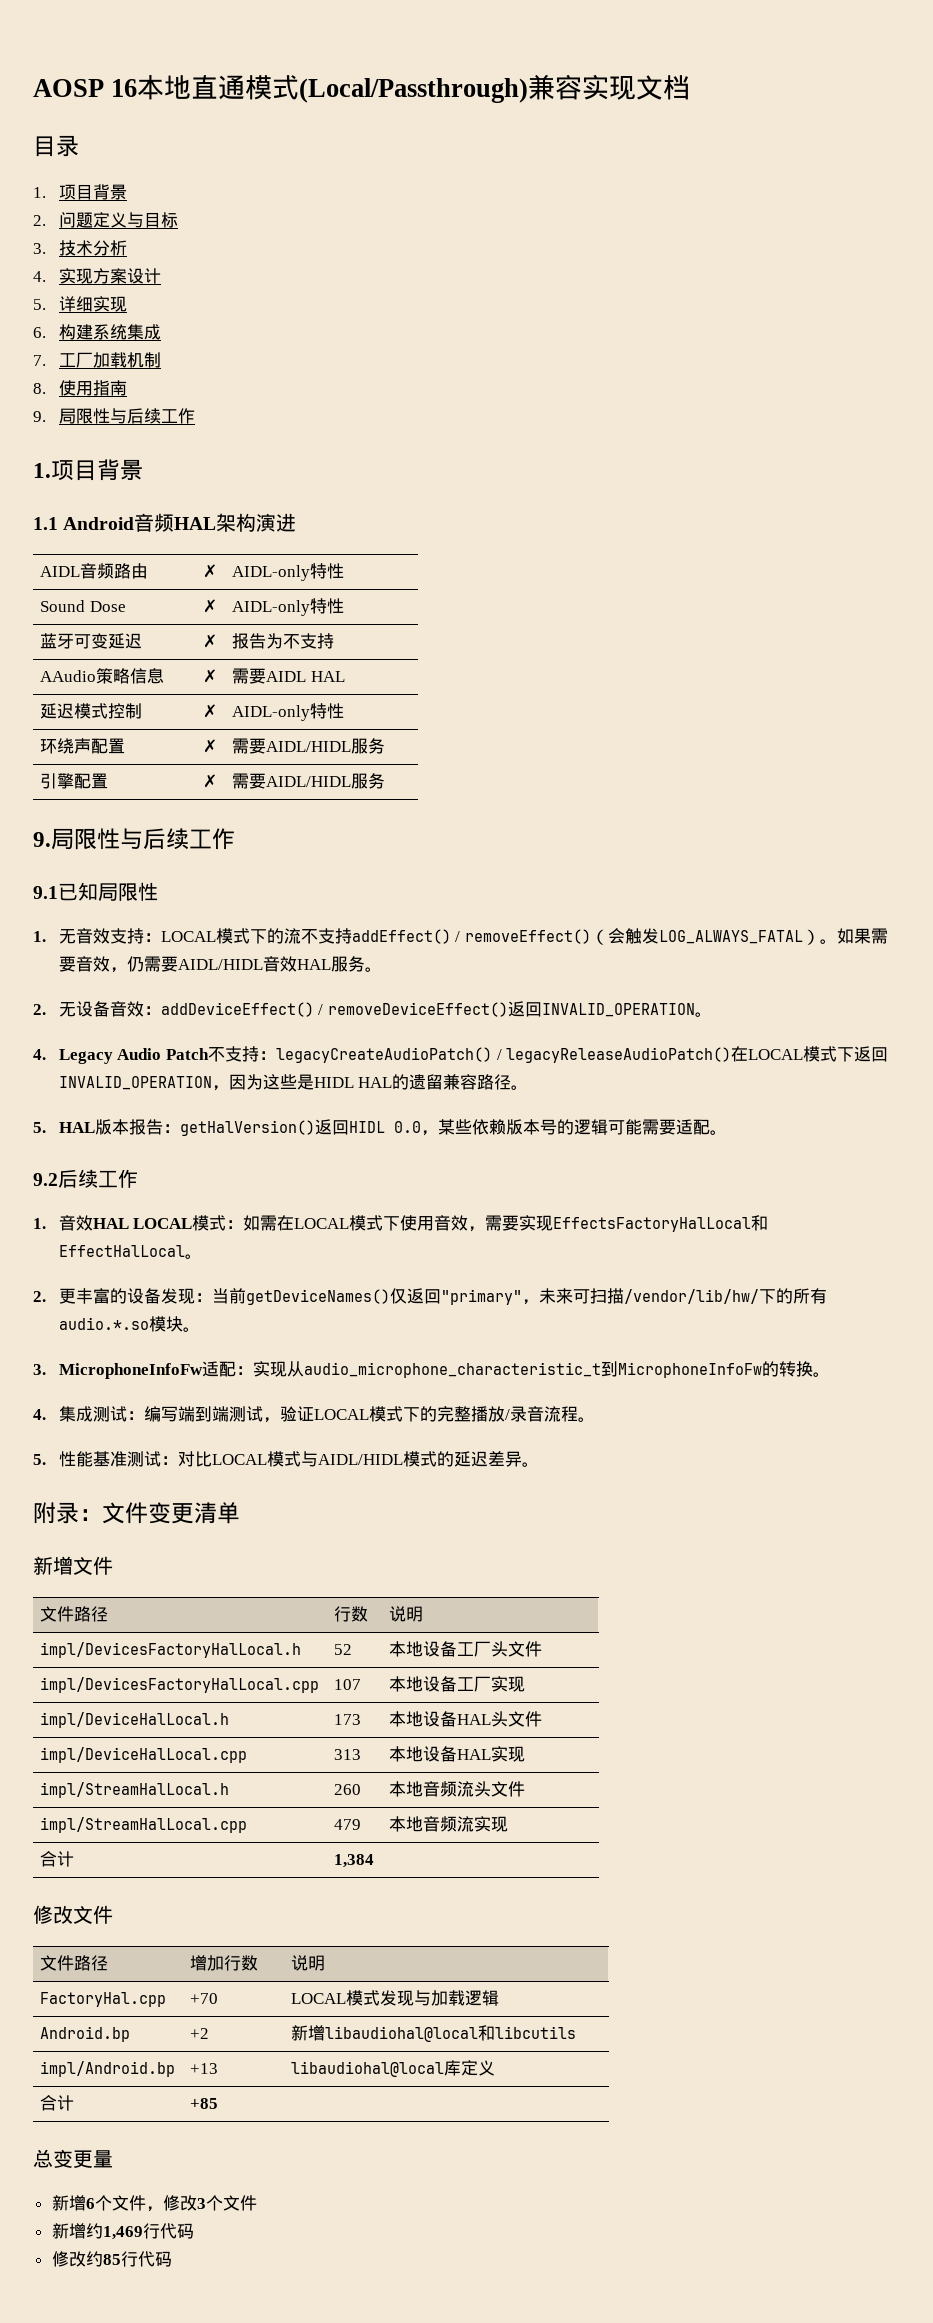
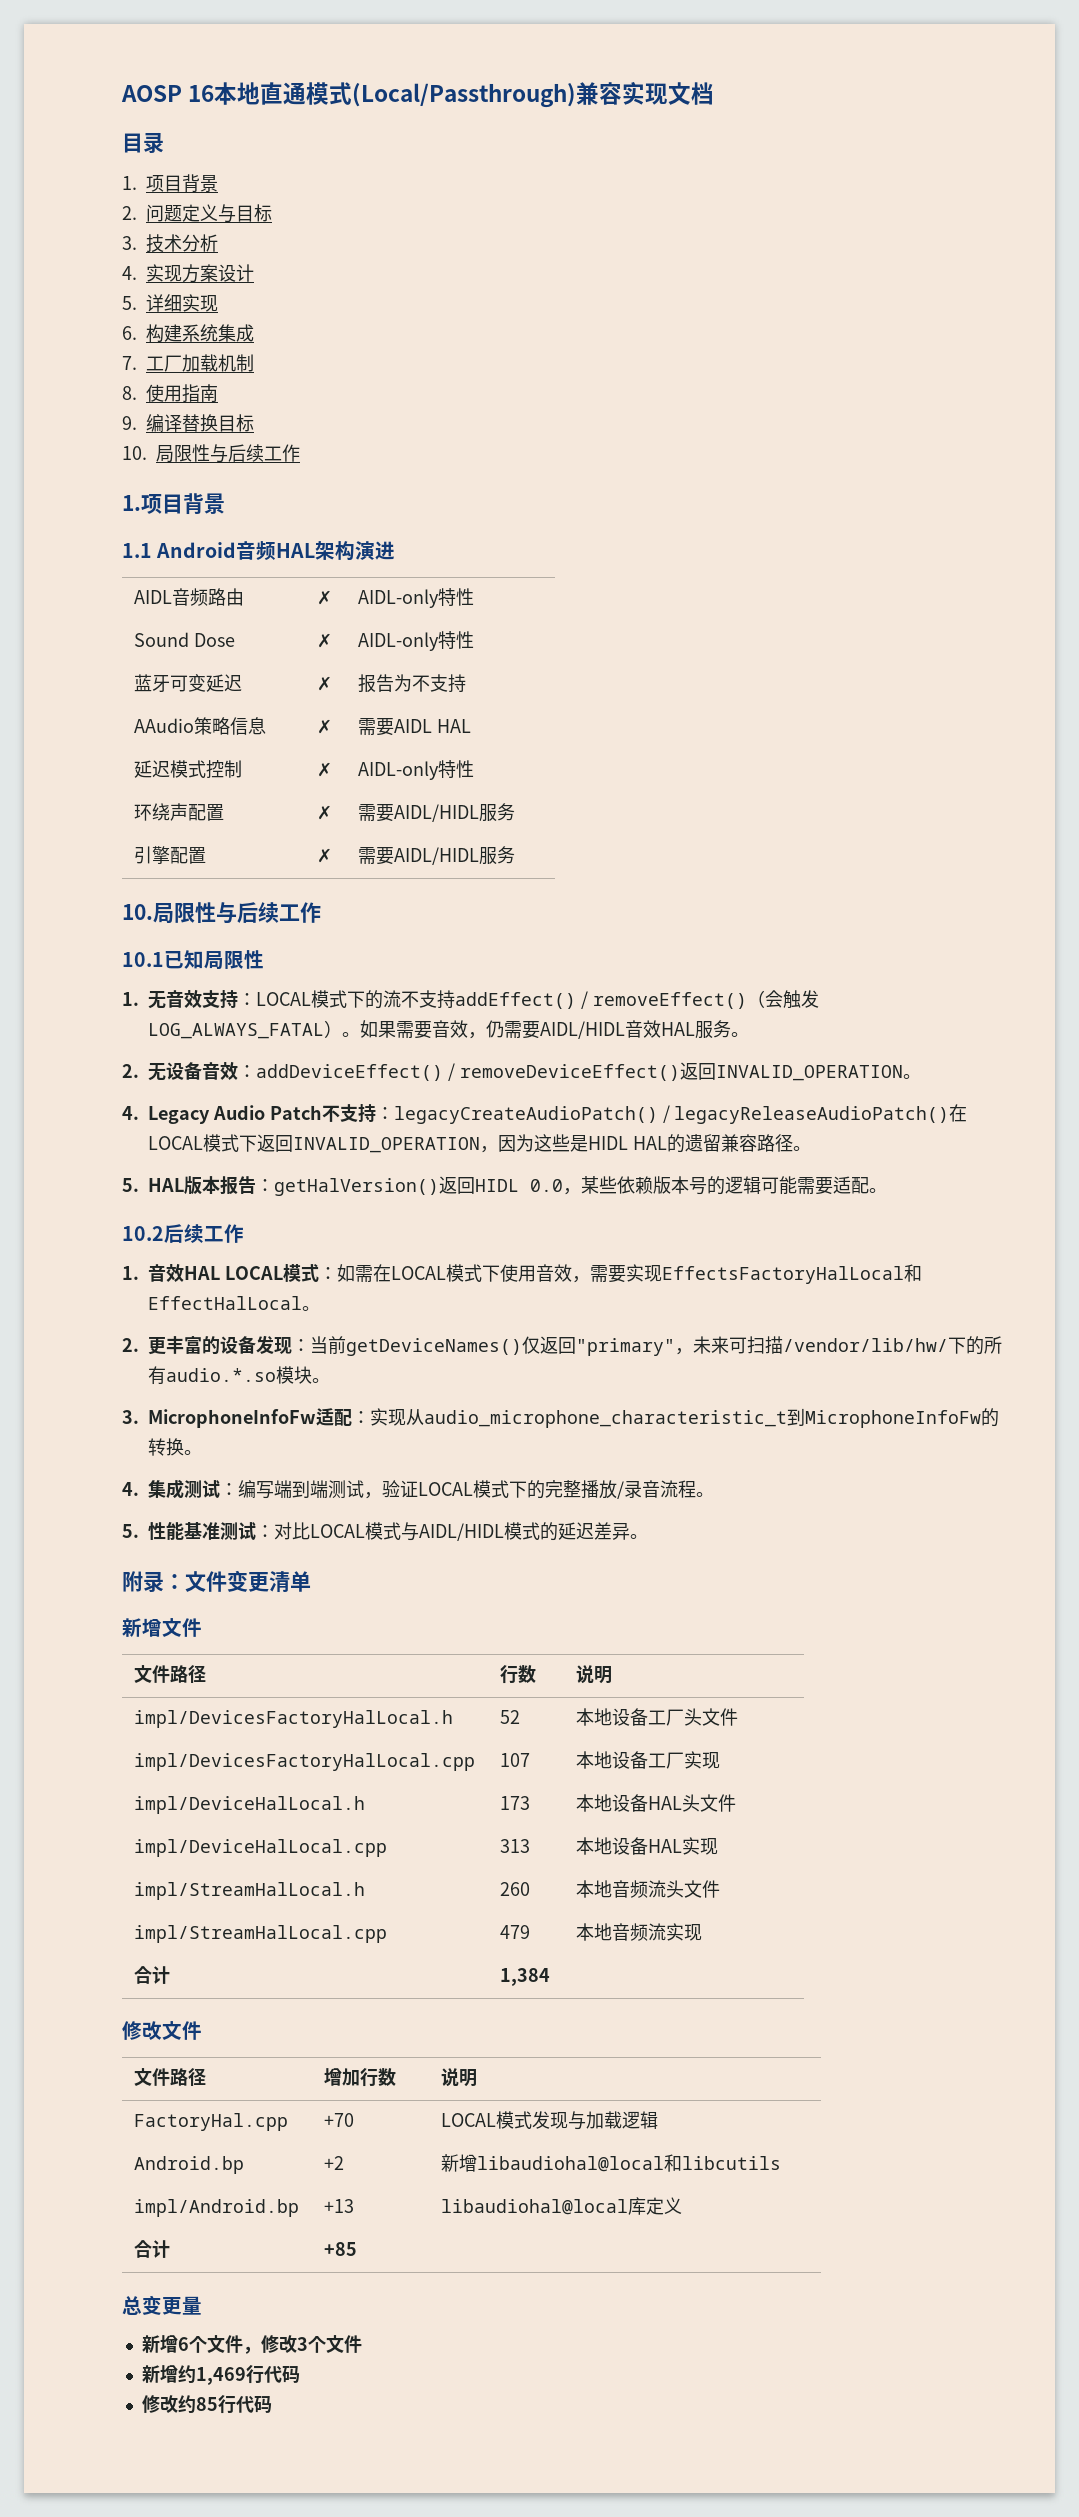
(46, 416) none -> [146,414,254,432] [122,446,147,460] 编译替换目标 // 10.
[33,828,235,850] [33,886,58,899] 9.局限性与后续工作 // 9.1 -> [122,902,321,924] [122,952,164,967] 10.局限性与后续工作 // 10.1
[33,1173,58,1186] 9.2 -> [122,1226,164,1241] 10.2

